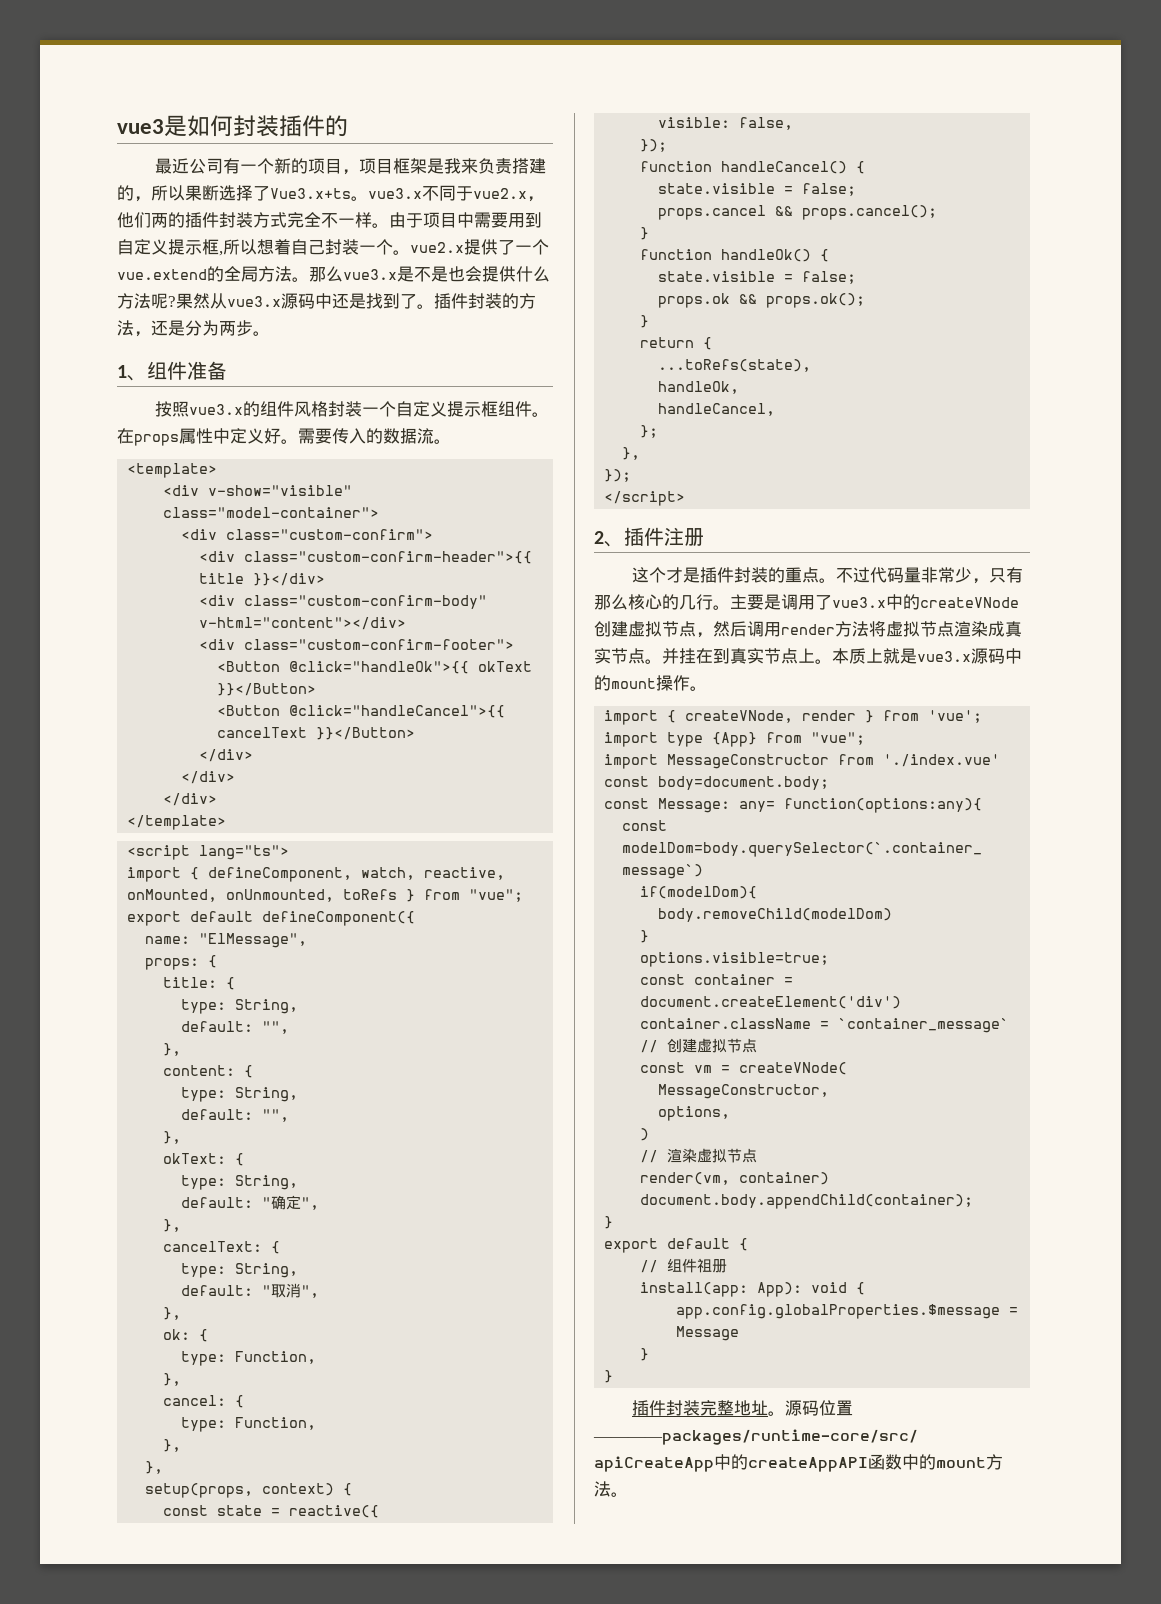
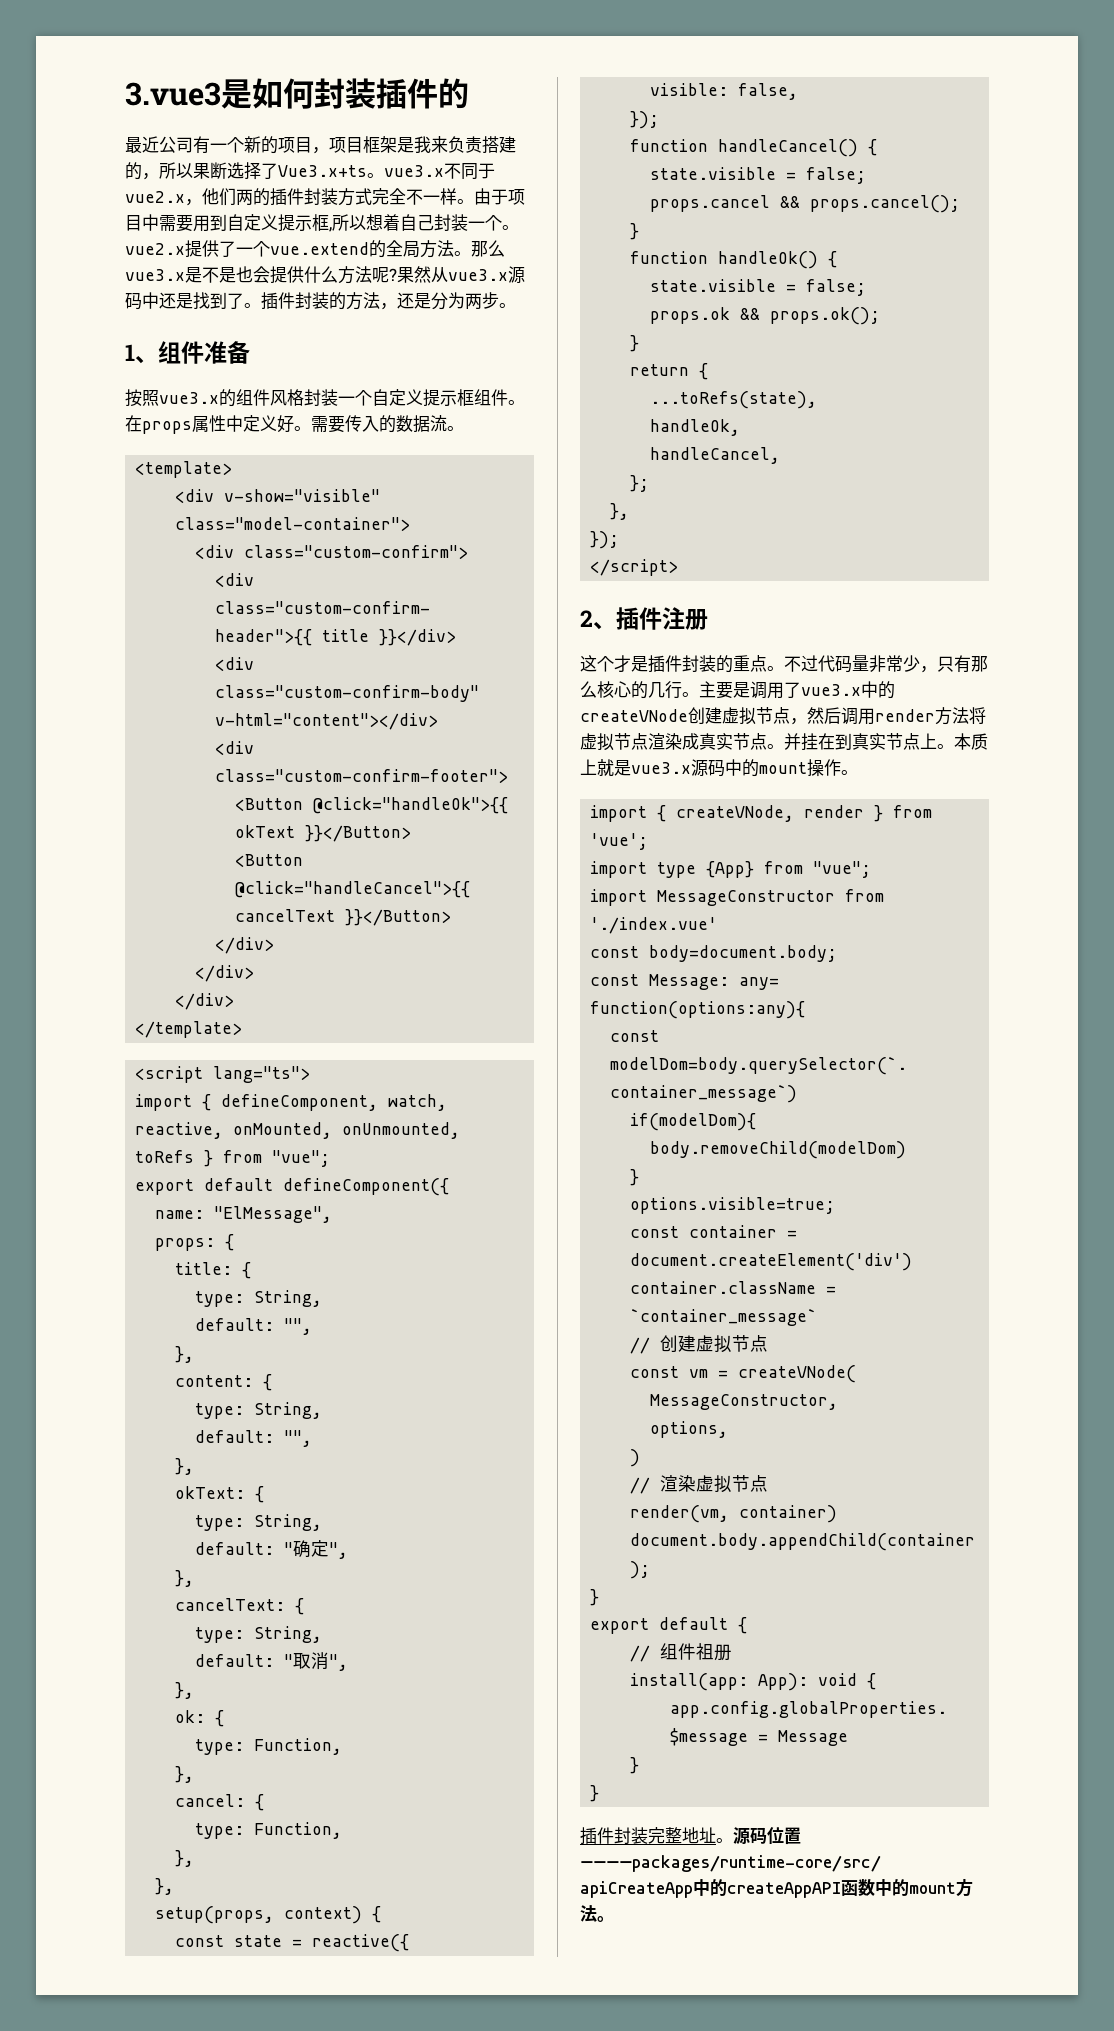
[117,119,164,134] vue3 -> [125,82,221,106] 3.vue3

